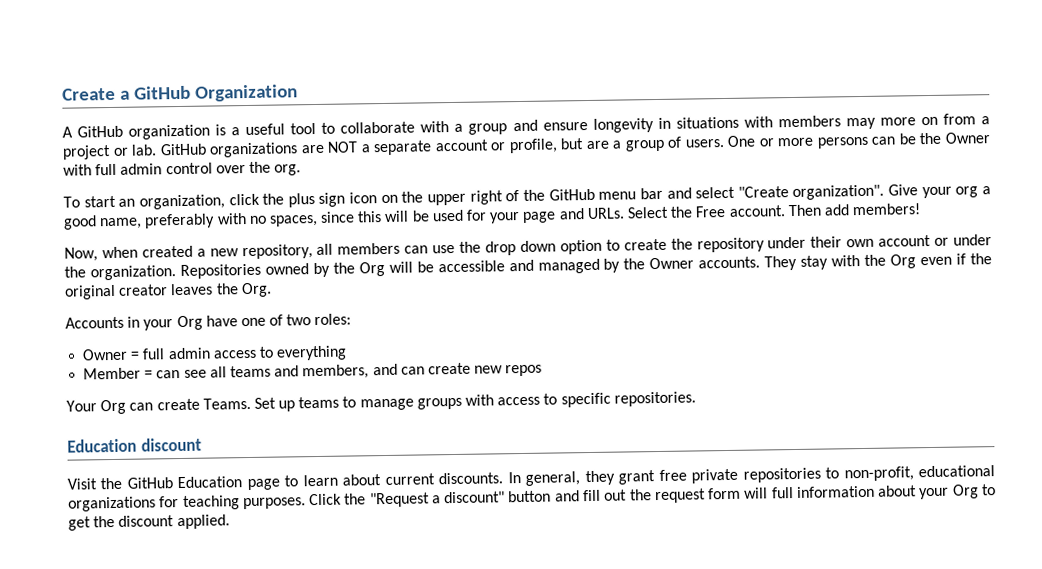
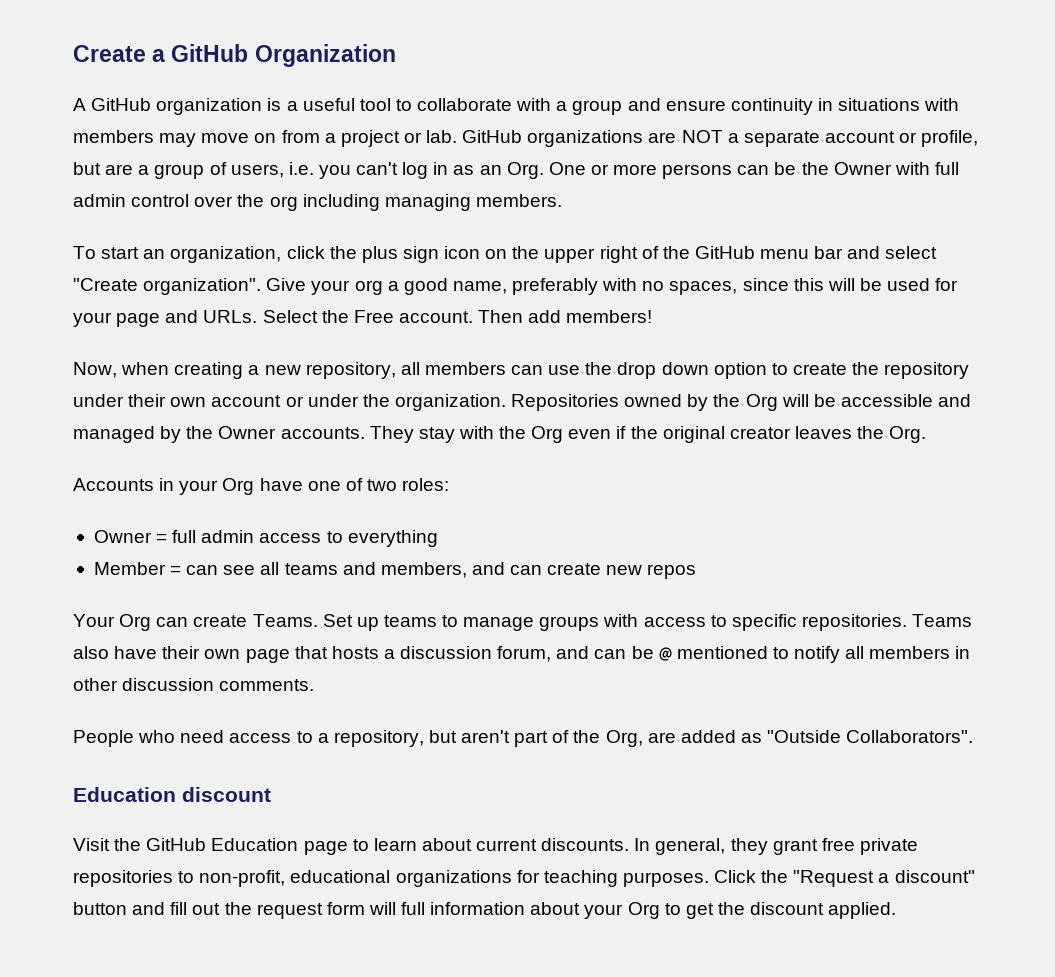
[592,118,654,133] longevity -> [730,98,813,115] continuity
[879,117,916,126] more -> [201,133,250,143] move
[684,139,725,148] users. -> [230,162,544,179] users, i.e. you can't log in as an Org.
[274,164,302,176] org. -> [269,194,562,211] org including managing members.
[141,245,193,258] created -> [174,362,244,379] creating
(696, 399) none -> [912,614,973,627] [73,646,971,663] [73,678,315,691] [73,730,974,747] Teams also have their own page that hosts a discussion forum, and can be @ mentioned to notify all members in other discussion comments. // People who need access to a repository, but aren't part of the Org, are added as "Outside Collaborators".

